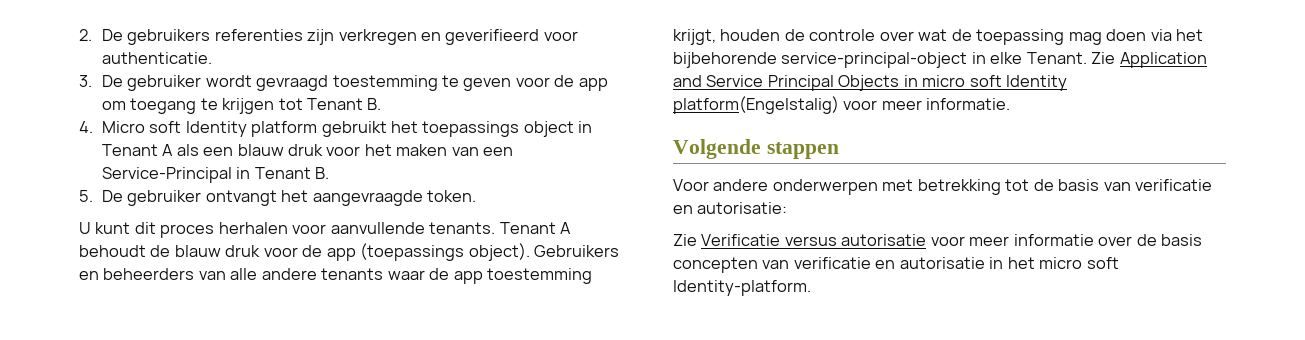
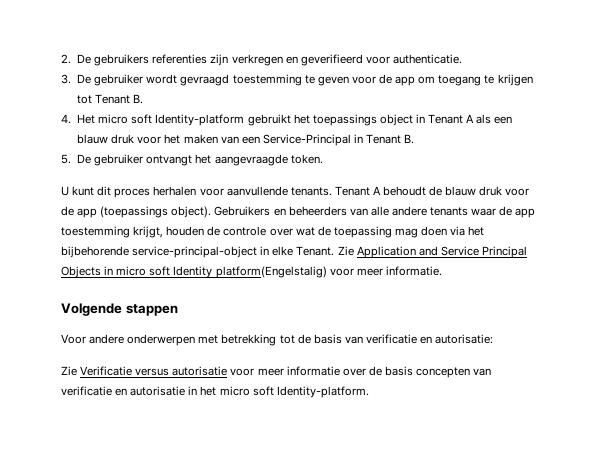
[101,121,318,137] Micro soft Identity platform -> [77,114,245,126] Het micro soft Identity-platform

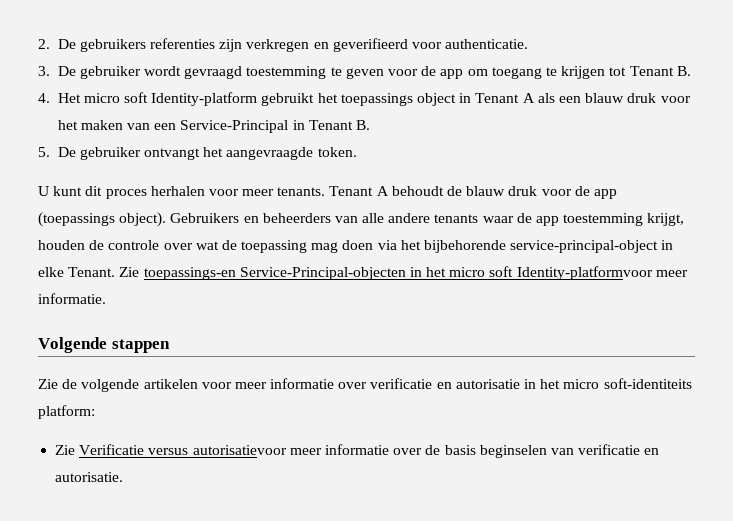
[226,186,288,196] aanvullende -> [242,189,275,196] meer
[356,246,527,258] [61,266,442,278] [61,303,178,316] [61,334,494,346] [61,366,492,378] Application and Service Principal Objects in micro soft Identity platform(Engelstalig) voor meer informatie. // Volgende stappen // Voor andere onderwerpen met betrekking tot de basis van verificatie en autorisatie: // Zie Verificatie versus autorisatie voor meer informatie over de basis concepten van -> [143,266,688,280] [38,293,106,304] [38,337,170,353] [38,378,368,392] toepassings-en Service-Principal-objecten in het micro soft Identity-platformvoor meer informatie. // Volgende stappen // Zie de volgende artikelen voor meer informatie over
[252,386,369,398] soft Identity-platform. -> [603,378,692,389] [38,405,95,419] [55,444,660,458] [55,472,124,482] soft-identiteits platform: // Zie Verificatie versus autorisatievoor meer informatie over de basis beginselen van verificatie en autorisatie.

